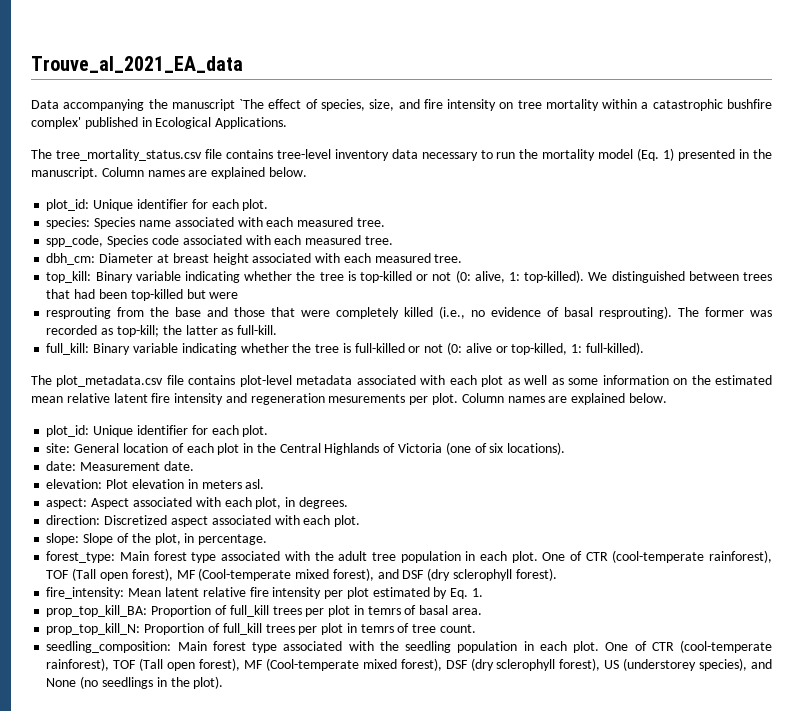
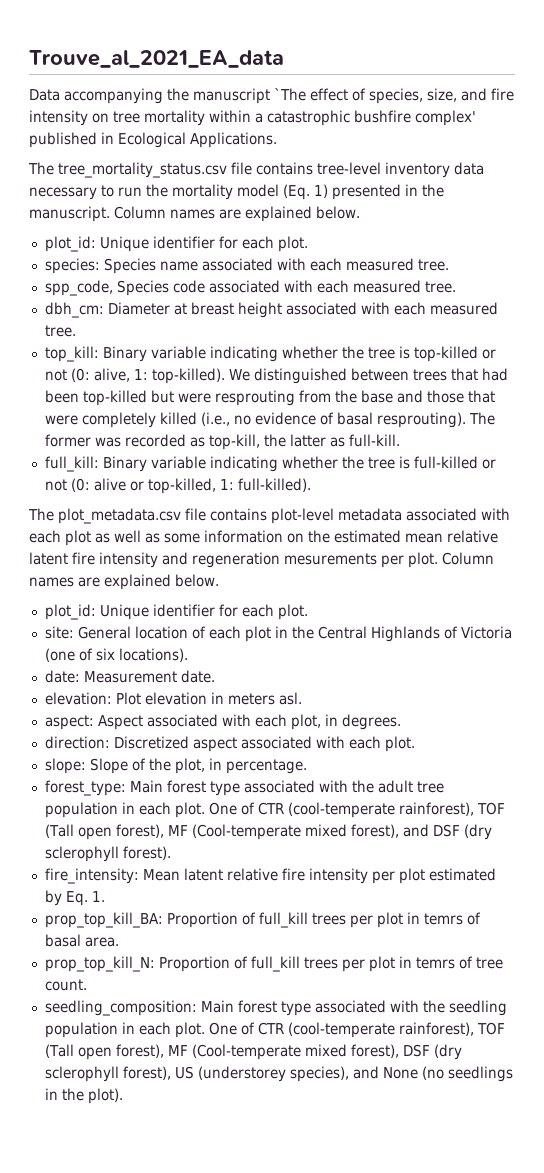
(239, 295) // -> (211, 398) none
[116,325,159,337] top-kill; -> [208,434,260,450] top-kill,

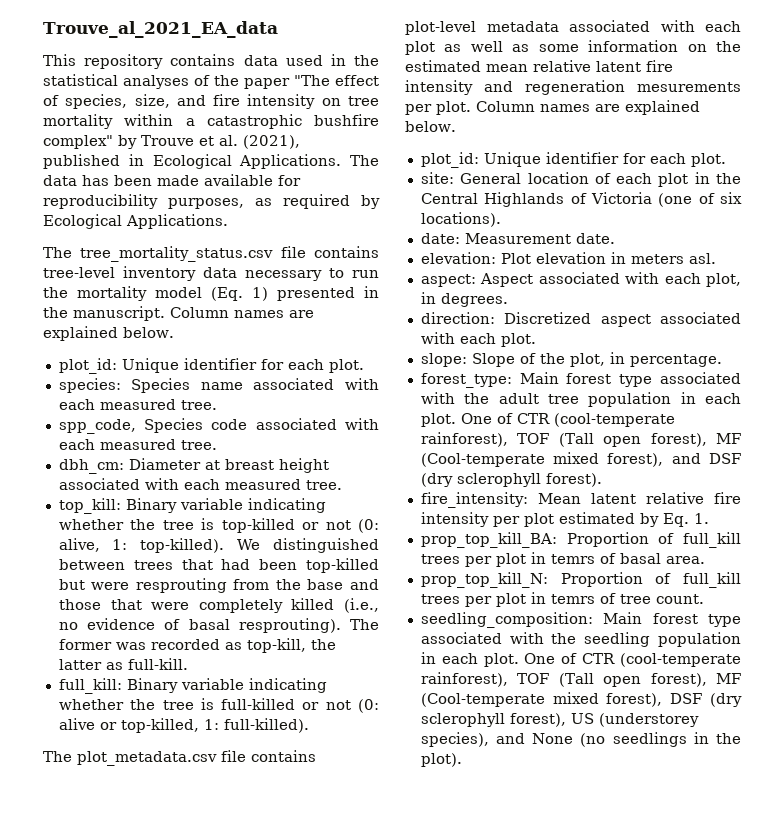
[29,88,306,104] Data accompanying the manuscript `The -> [43,54,379,69] [43,74,330,89] This repository contains data used in the statistical analyses of the paper "The
[415,110,476,126] [29,132,114,148] complex' published in -> [43,135,300,149] [43,154,379,169] [43,174,301,186] [43,194,380,209] complex" by Trouve et al. (2021), published in Ecological Applications. The data has been made available for reproducibility purposes, as required by

